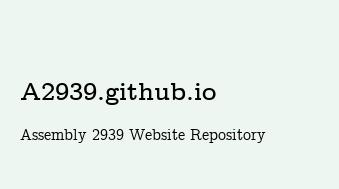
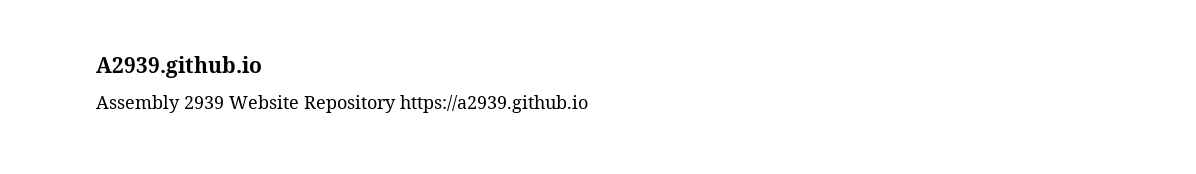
(266, 136) none -> [400,95,588,113] https://a2939.github.io

